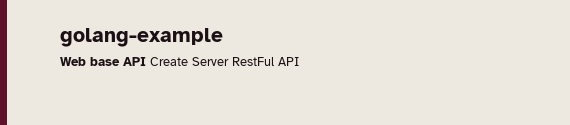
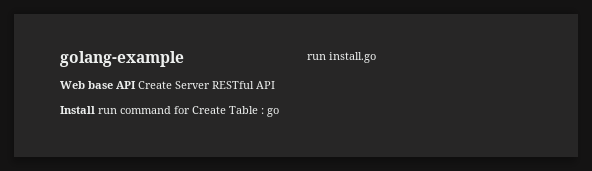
[232,57,299,66] RestFul API -> [212,81,275,89] [60,106,279,117] [307,52,376,63] RESTful API // Install run command for Create Table : go run install.go

